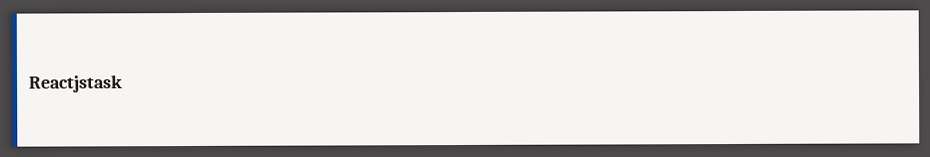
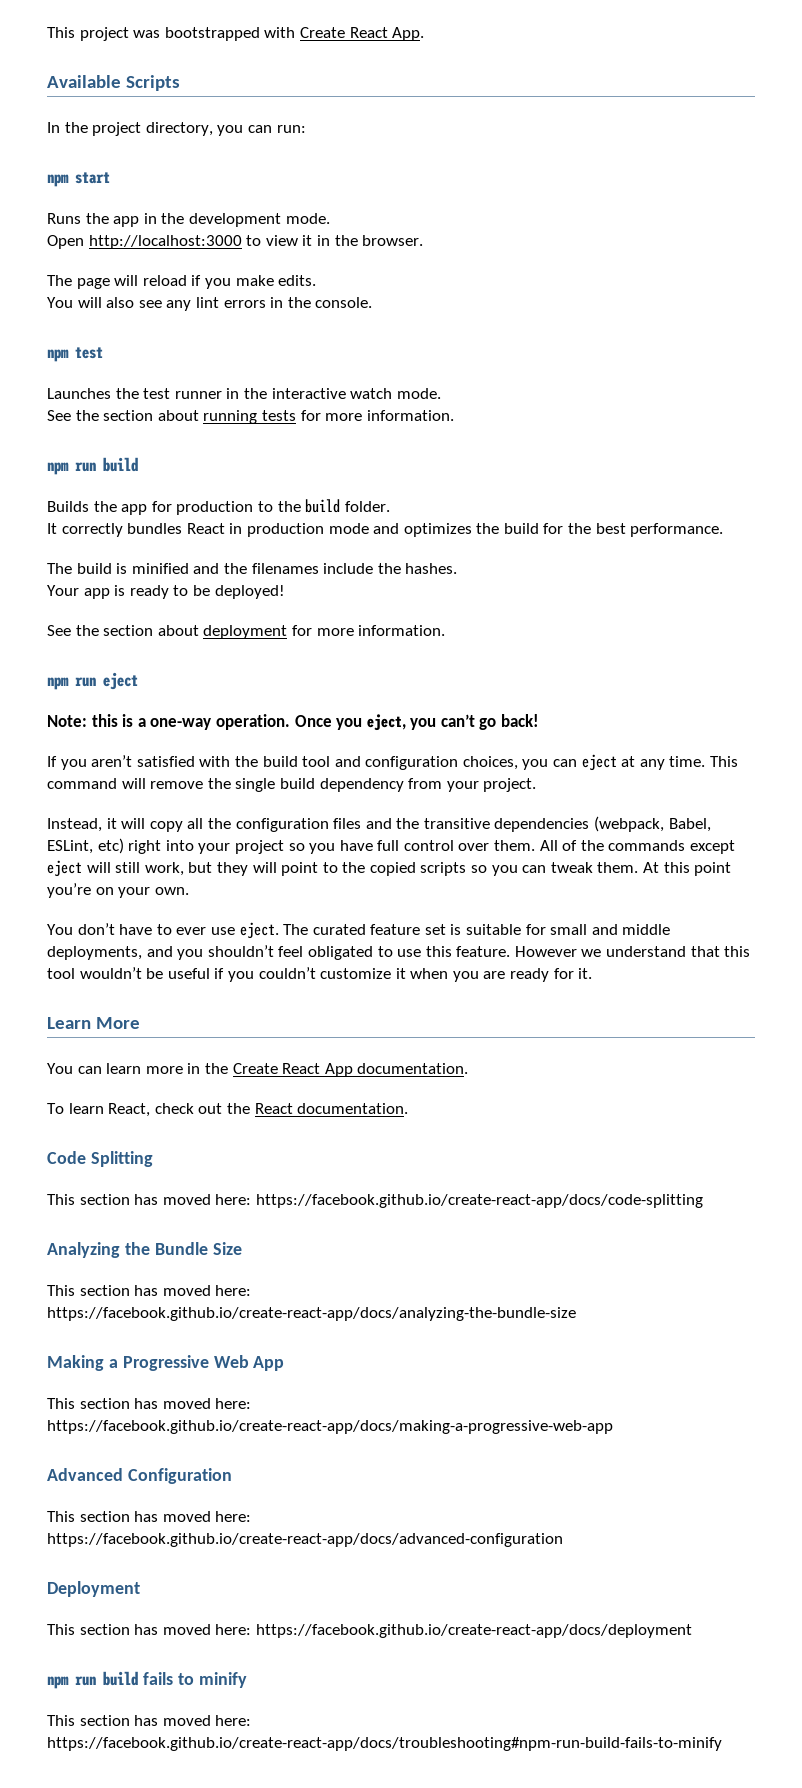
[28,75,123,93] Reactjstask -> [47,27,425,41] [47,75,180,91] [47,122,306,136] [47,172,110,187] [47,213,330,227] [47,235,424,249] [47,275,317,289] [47,297,373,311] [47,347,103,362] [47,388,441,399] [47,410,454,424] [47,457,138,475] [47,499,390,515] [47,523,724,537] [47,563,458,574] [47,585,285,599] [47,625,446,639] [47,672,138,690] [47,714,540,731] [47,754,739,771] [47,778,537,792] [47,816,711,832] [47,838,736,854] [47,860,732,877] [47,883,189,898] [47,922,671,939] [47,945,751,960] [47,967,593,982] [47,1017,140,1029] [47,1063,469,1077] [47,1103,409,1117] [47,1151,153,1167] [47,1194,703,1208] [47,1242,242,1258] [47,1285,252,1296] [47,1307,576,1321] [47,1355,285,1371] [47,1398,252,1409] [47,1420,613,1434] [47,1468,232,1484] [47,1511,252,1522] [47,1533,563,1547] [47,1581,140,1597] [47,1624,692,1638] [47,1671,247,1689] [47,1715,252,1726] [47,1737,722,1751] This project was bootstrapped with Create React App. // Available Scripts // In the project directory, you can run: // npm start // Runs the app in the development mode. // Open http://localhost:3000 to view it in the browser. // The page will reload if you make edits. // You will also see any lint errors in the console. // npm test // Launches the test runner in the interactive watch mode. // See the section about running tests for more information. // npm run build // Builds the app for production to the build folder. // It correctly bundles React in production mode and optimizes the build for the best performance. // The build is minified and the filenames include the hashes. // Your app is ready to be deployed! // See the section about deployment for more information. // npm run eject // Note: this is a one-way operation. Once you eject, you can’t go back! // If you aren’t satisfied with the build tool and configuration choices, you can eject at any time. This command will remove the single build dependency from your project. // Instead, it will copy all the configuration files and the transitive dependencies (webpack, Babel, ESLint, etc) right into your project so you have full control over them. All of the commands except eject will still work, but they will point to the copied scripts so you can tweak them. At this point you’re on your own. // You don’t have to ever use eject. The curated feature set is suitable for small and middle deployments, and you shouldn’t feel obligated to use this feature. However we understand that this tool wouldn’t be useful if you couldn’t customize it when you are ready for it. // Learn More // You can learn more in the Create React App documentation. // To learn React, check out the React documentation. // Code Splitting // This section has moved here: https://facebook.github.io/create-react-app/docs/code-splitting // Analyzing the Bundle Size // This section has moved here: https://facebook.github.io/create-react-app/docs/analyzing-the-bundle-size // Making a Progressive Web App // This section has moved here: https://facebook.github.io/create-react-app/docs/making-a-progressive-web-app // Advanced Configuration // This section has moved here: https://facebook.github.io/create-react-app/docs/advanced-configuration // Deployment // This section has moved here: https://facebook.github.io/create-react-app/docs/deployment // npm run build fails to minify // This section has moved here: https://facebook.github.io/create-react-app/docs/troubleshooting#npm-run-build-fails-to-minify

